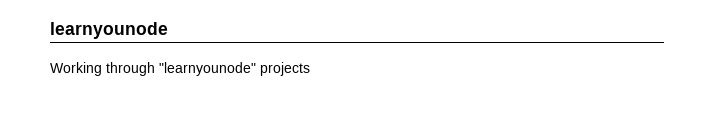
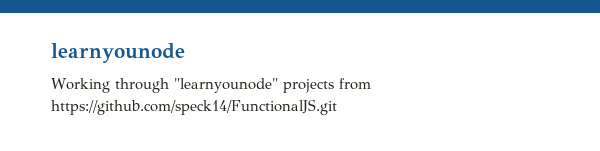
(310, 69) none -> [338,78,371,90] [51,99,337,115] from https://github.com/speck14/FunctionalJS.git

